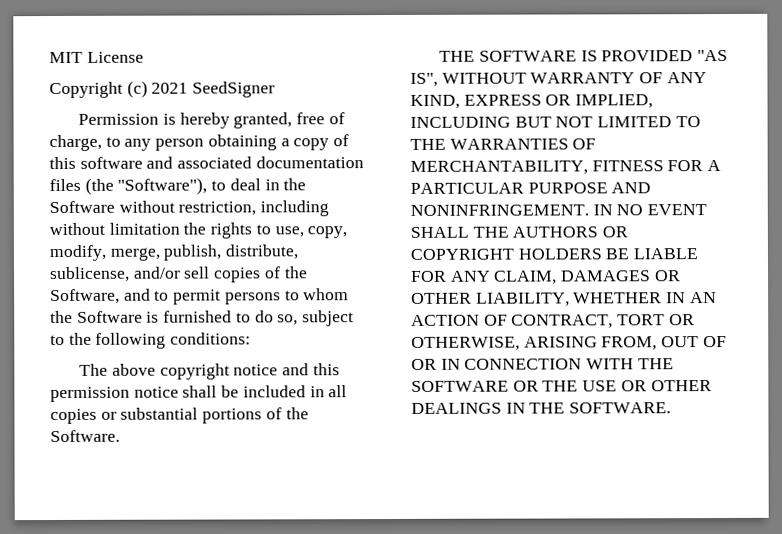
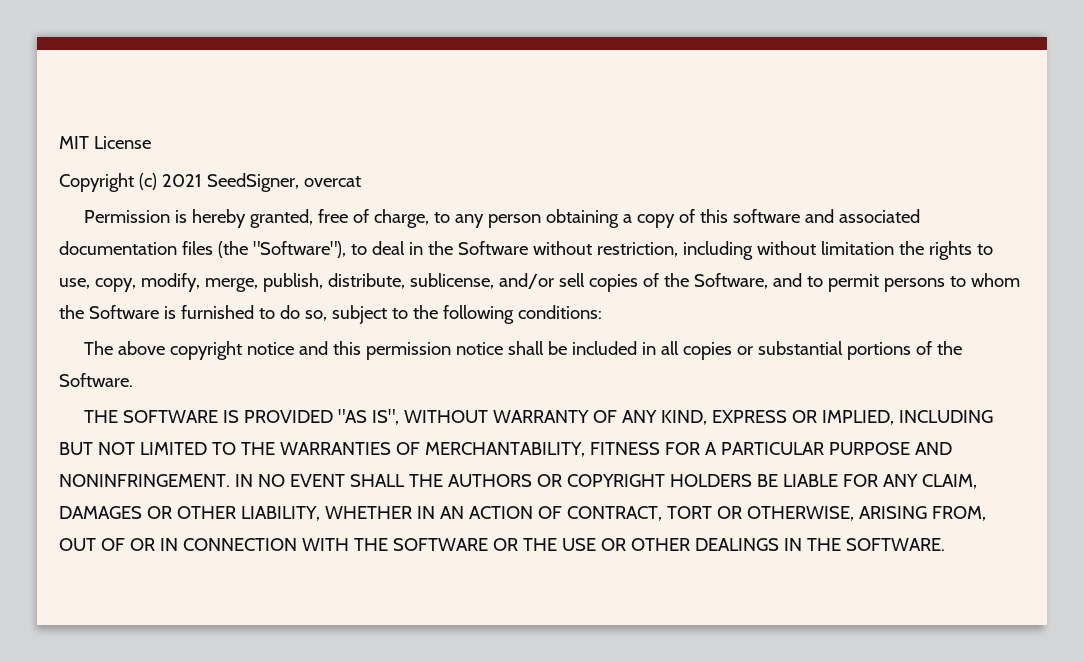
[192,81,276,98] SeedSigner -> [206,173,361,192] SeedSigner, overcat

